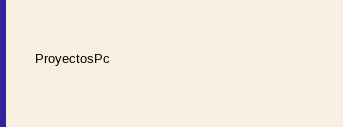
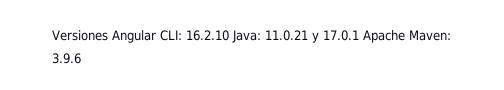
[35,54,110,66] ProyectosPc -> [52,30,451,43] [52,53,81,64] Versiones Angular CLI: 16.2.10 Java: 11.0.21 y 17.0.1 Apache Maven: 3.9.6

